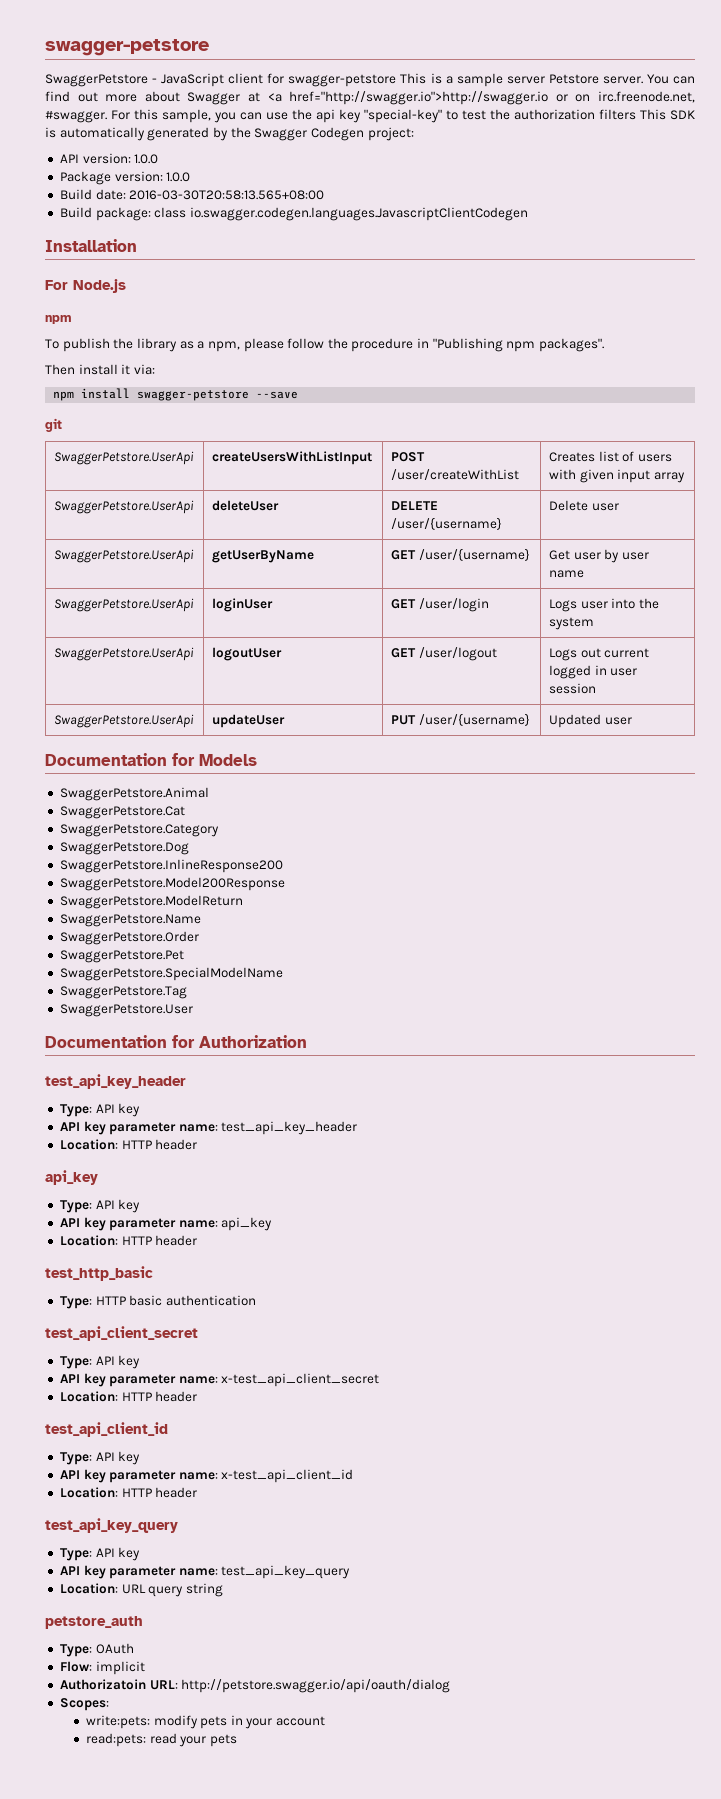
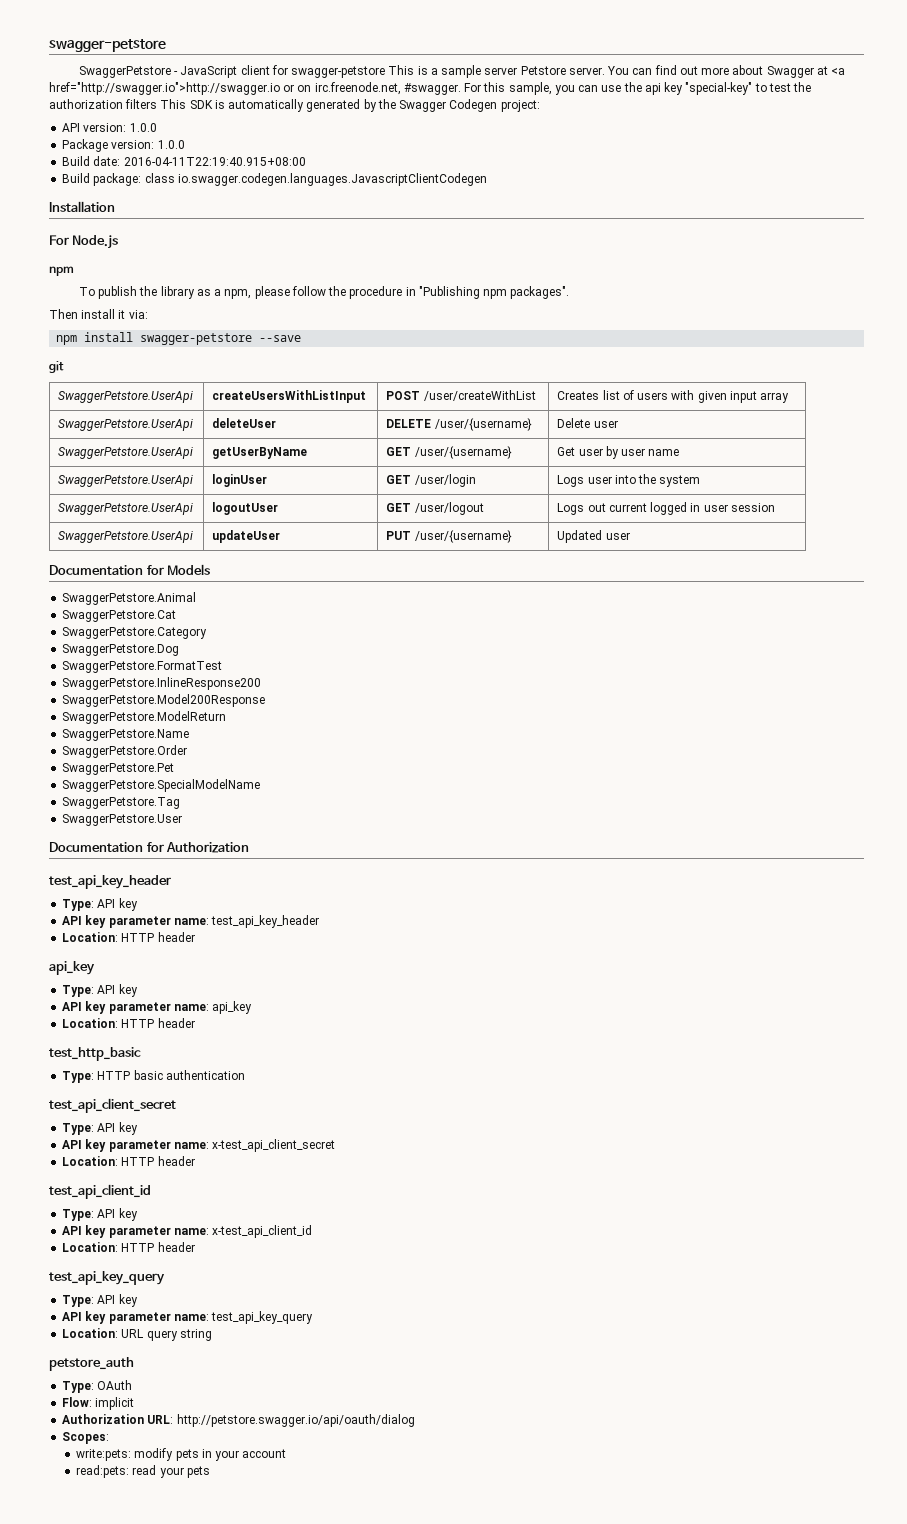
[129,190,325,200] 2016-03-30T20:58:13.565+08:00 -> [123,157,306,166] 2016-04-11T22:19:40.915+08:00
(189, 848) none -> [62,661,223,673] // SwaggerPetstore.FormatTest
[59,1679,146,1690] Authorizatoin -> [62,1414,145,1424] Authorization

